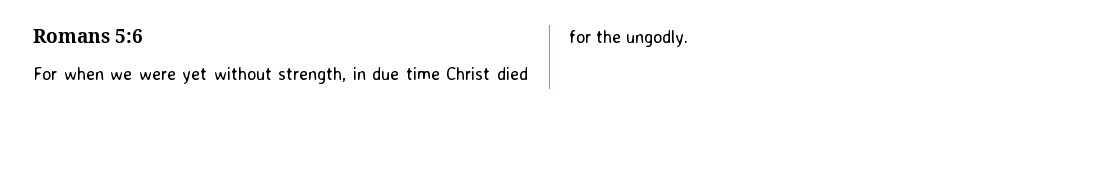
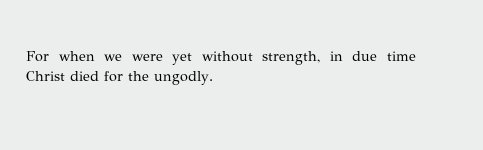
[33,29,144,43] Romans 5:6 // -> (26, 56) none

